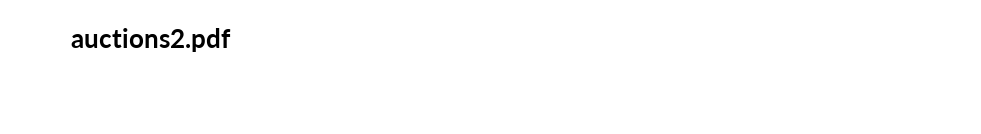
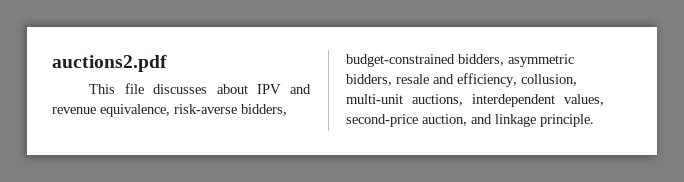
(231, 40) none -> [89,83,311,94] [52,104,287,117] [346,54,574,67] [346,73,577,87] [346,94,604,107] [346,114,594,127] // This file discusses about IPV and revenue equivalence, risk-averse bidders, budget-constrained bidders, asymmetric bidders, resale and efficiency, collusion, multi-unit auctions, interdependent values, second-price auction, and linkage principle.

